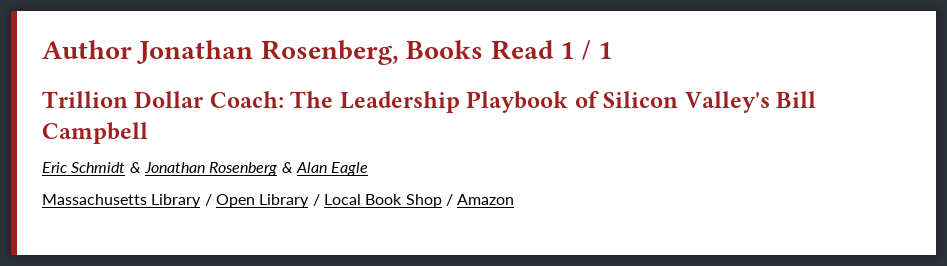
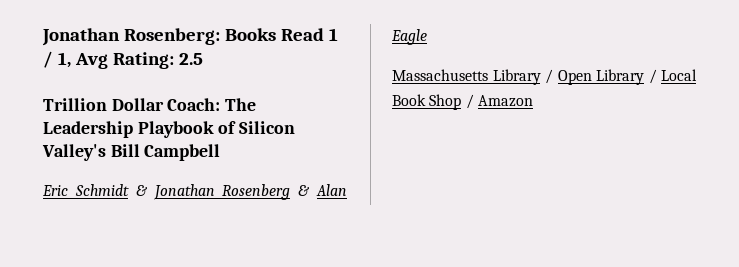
[42,40,399,65] Author Jonathan Rosenberg, -> [42,28,220,46] Jonathan Rosenberg:
[597,42,612,59] 1 -> [57,52,203,69] 1, Avg Rating: 2.5

